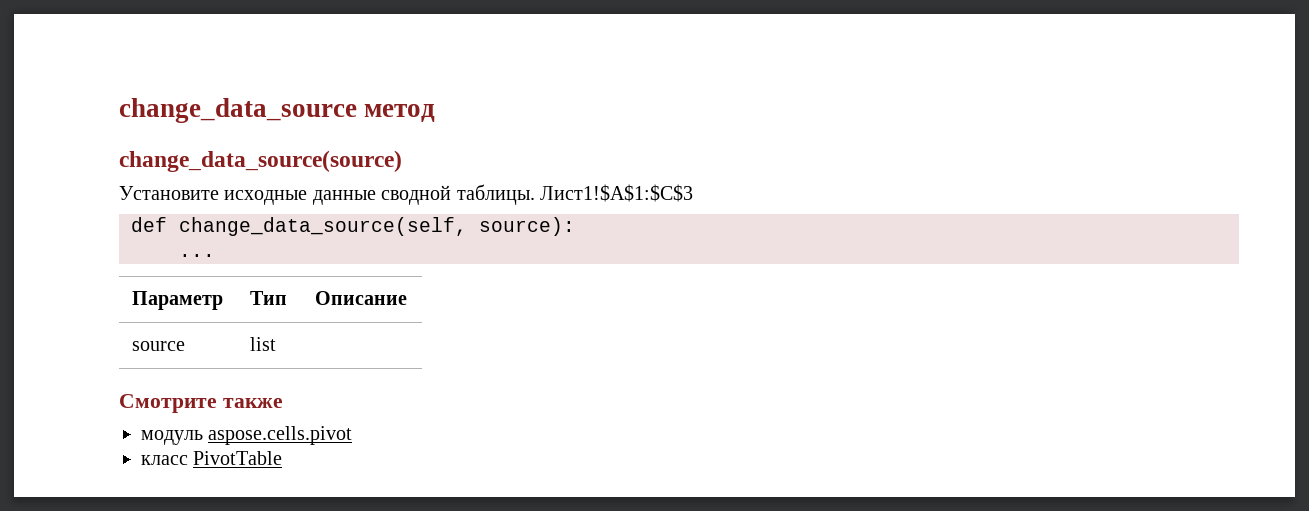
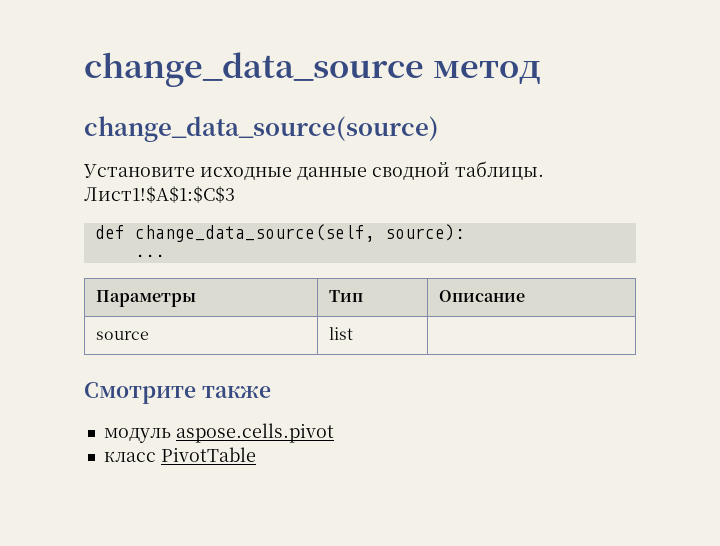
[132,291,224,310] Параметр -> [95,290,196,307] Параметры

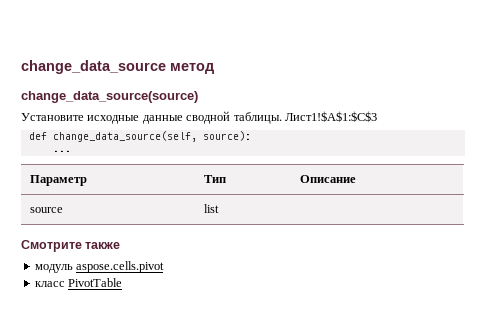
[95,290,196,307] Параметры -> [30,175,88,186] Параметр

